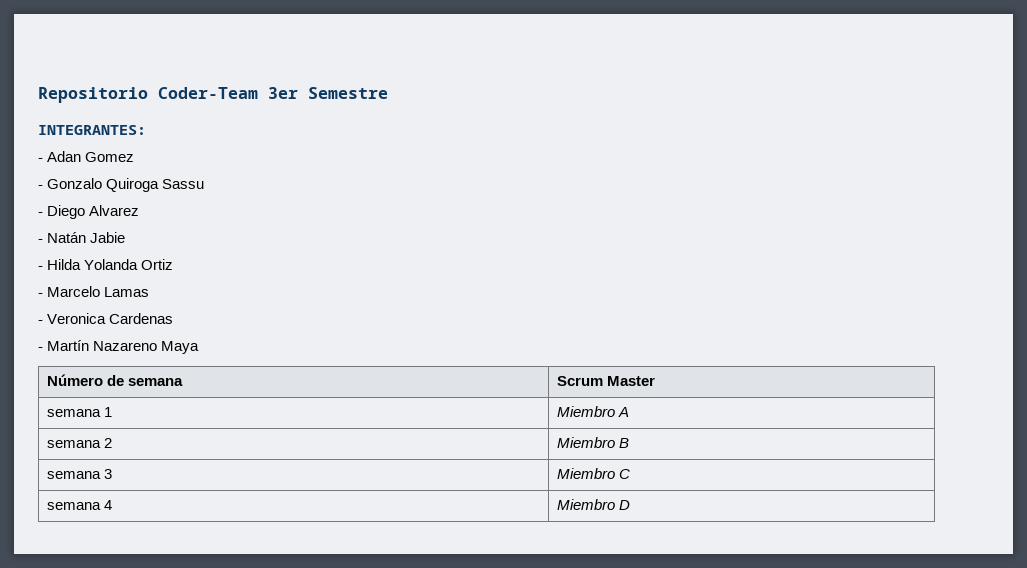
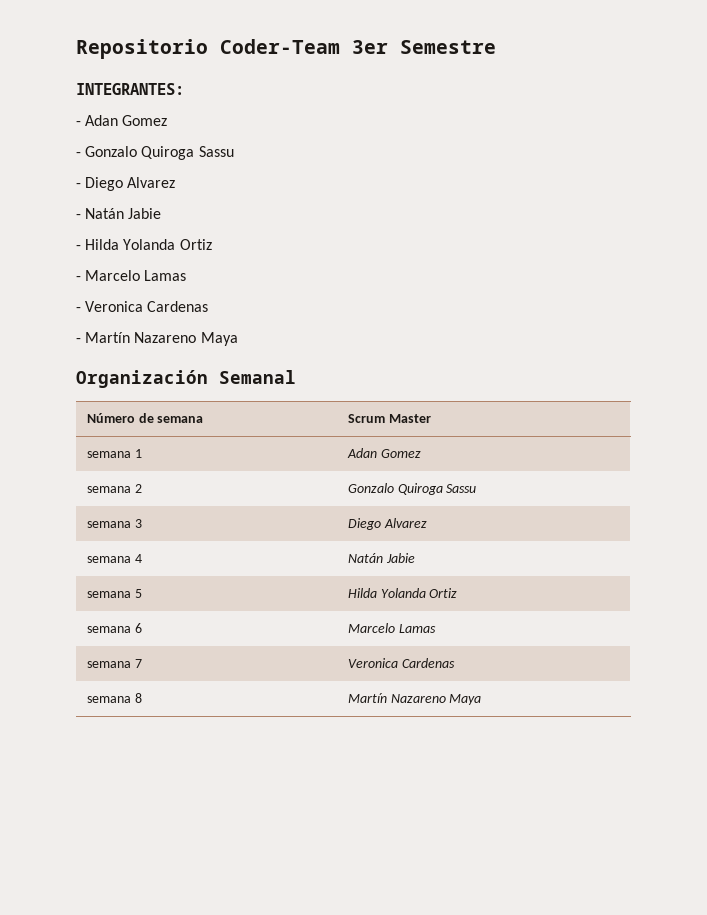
(200, 347) none -> [76,370,296,388] // Organización Semanal
[557,406,630,417] Miembro A -> [346,448,421,458] Adan Gomez
[557,437,630,448] Miembro B -> [347,483,477,495] Gonzalo Quiroga Sassu
[557,468,631,479] Miembro C -> [347,518,427,530] Diego Alvarez
[557,499,631,510] Miembro D -> [347,553,415,563] [86,589,142,598] [347,588,458,598] [86,623,142,633] [347,623,436,633] [86,659,142,668] [347,658,455,668] [86,693,142,703] [347,693,482,705] Natán Јаbiе // semana 5 | Hilda Yolanda Ortiz // semana 6 | Marcelo Lamas // semana 7 | Veronica Cardenas // semana 8 | Martín Nazareno Maya

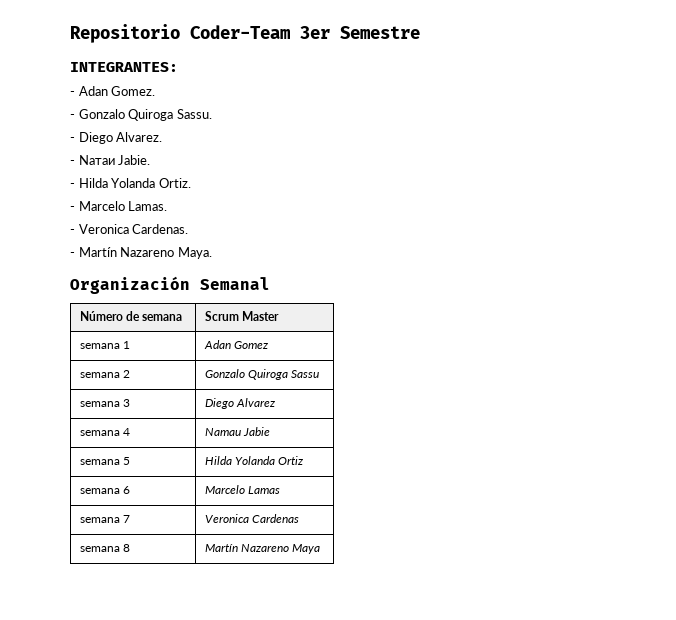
[122,115,168,126] Gomez -> [111,86,156,96] Gomez.
[198,146,234,157] Sassu -> [176,109,212,119] Sassu.
[127,177,176,188] [76,208,162,219] Alvarez // - Natán Jabie -> [116,132,163,142] [70,155,151,165] Alvarez. // - Nатаи Јаbiе.
[179,239,212,250] Ortiz -> [158,178,191,188] Ortiz.
[144,270,187,281] Lamas -> [128,201,168,211] Lamas.
[147,301,209,312] Cardenas -> [132,224,189,234] Cardenas.
[200,332,238,346] Maya -> [177,247,212,259] Maya.
[347,553,383,563] Natán -> [205,428,242,436] Nатаи

